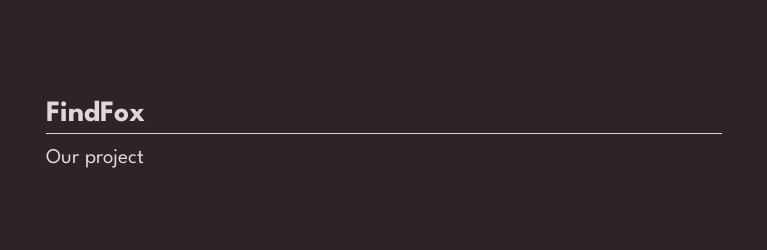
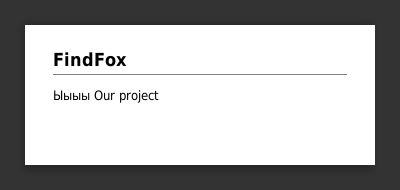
(145, 111) none -> [53,90,90,100] Ыыыы

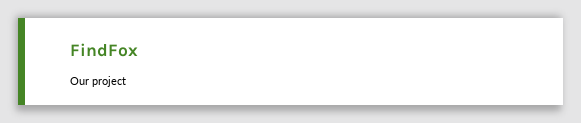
[53,90,90,100] Ыыыы -> (138, 50) none

